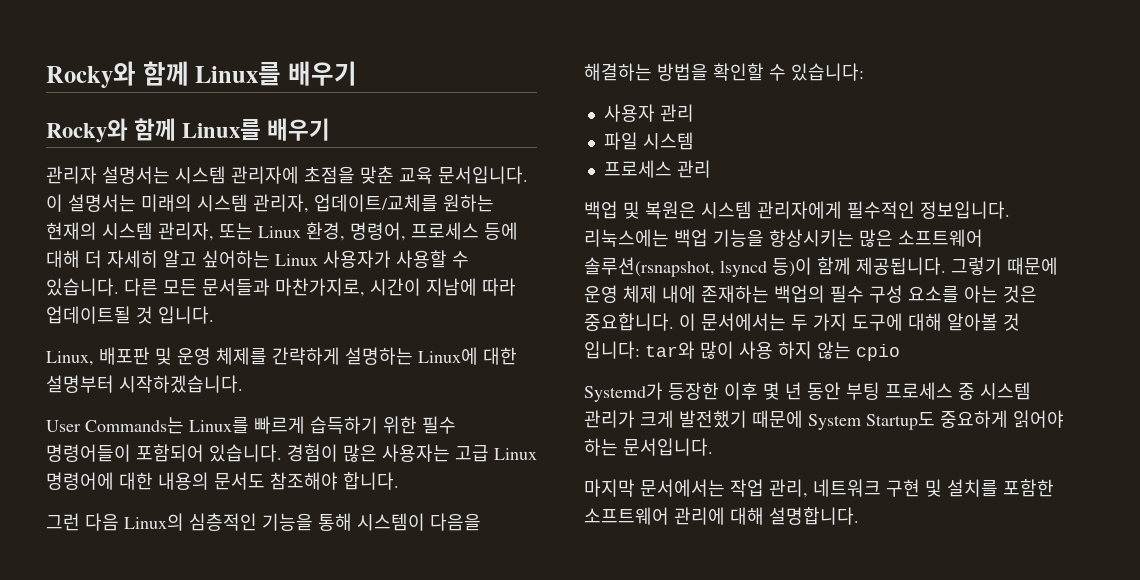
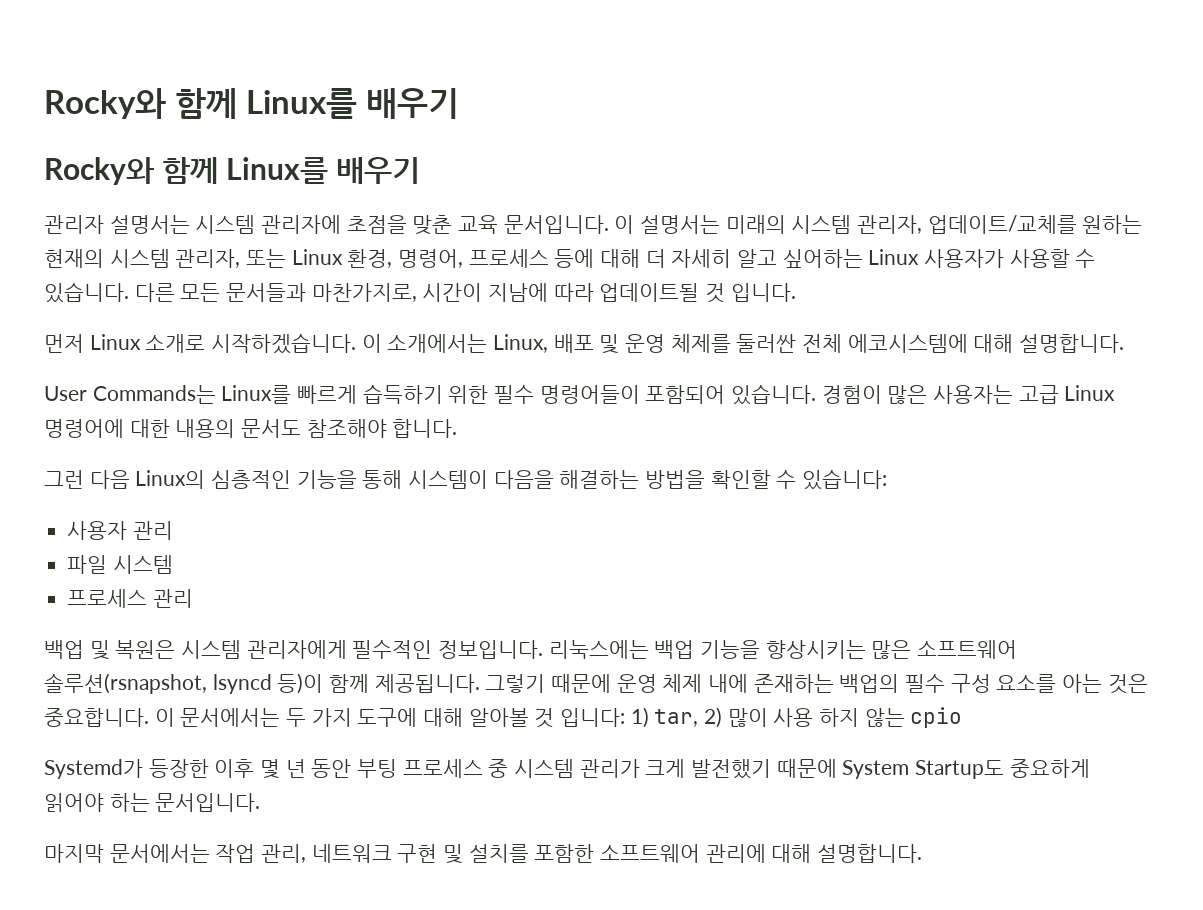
[46,347,517,366] [46,375,243,393] Linux, 배포판 및 운영 체제를 간략하게 설명하는 Linux에 대한 설명부터 시작하겠습니다. -> [44,333,1125,354] 먼저 Linux 소개로 시작하겠습니다. 이 소개에서는 Linux, 배포 및 운영 체제를 둘러싼 전체 에코시스템에 대해 설명합니다.
[645,341,695,359] tar와 -> [630,707,723,728] 1) tar, 2)

